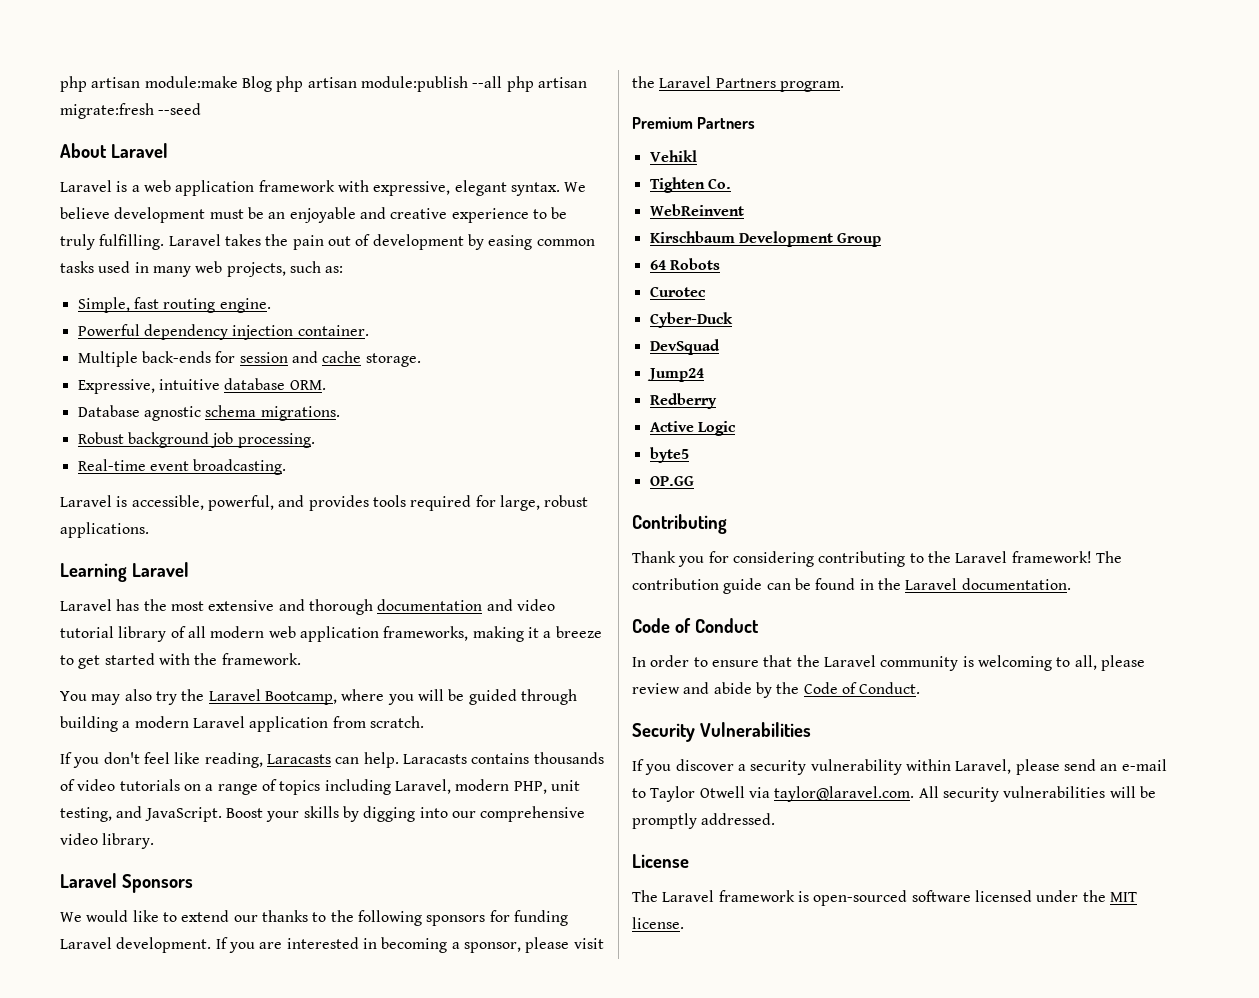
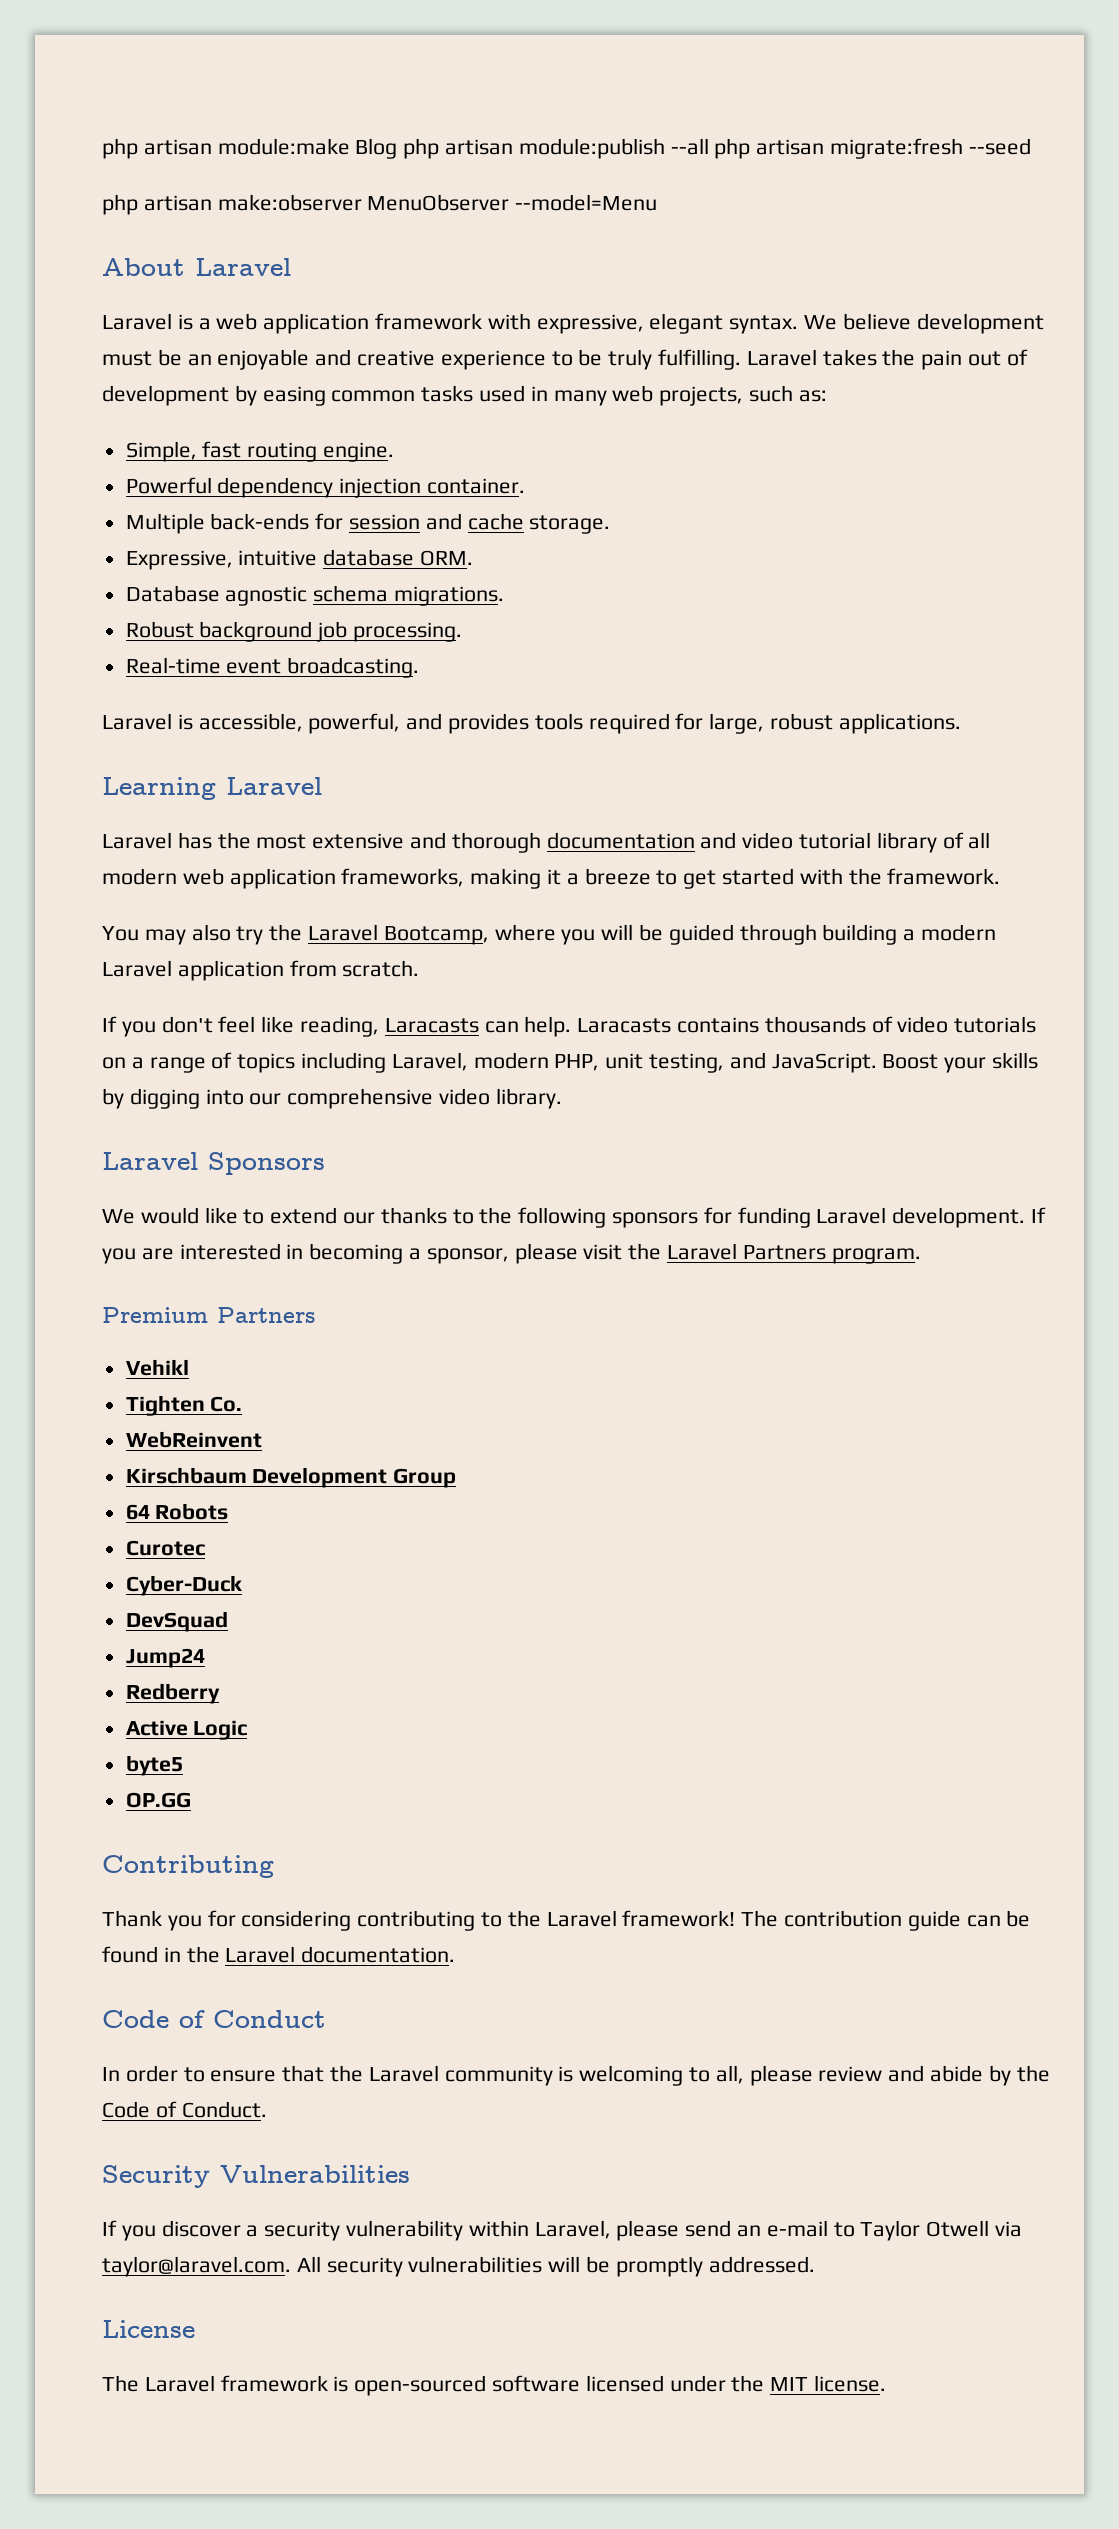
(202, 109) none -> [102,194,658,215] // php artisan make:observer MenuObserver --model=Menu

